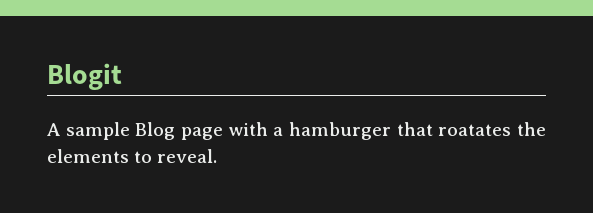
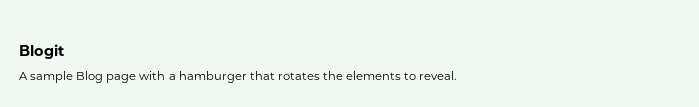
[438,124,512,136] roatates -> [277,72,320,80] rotates

